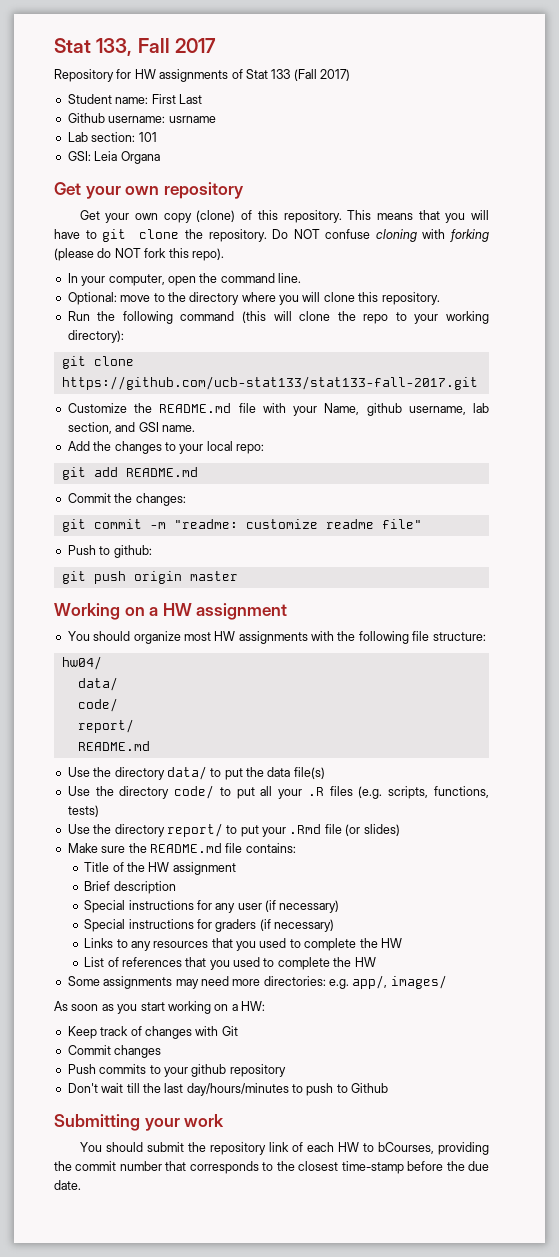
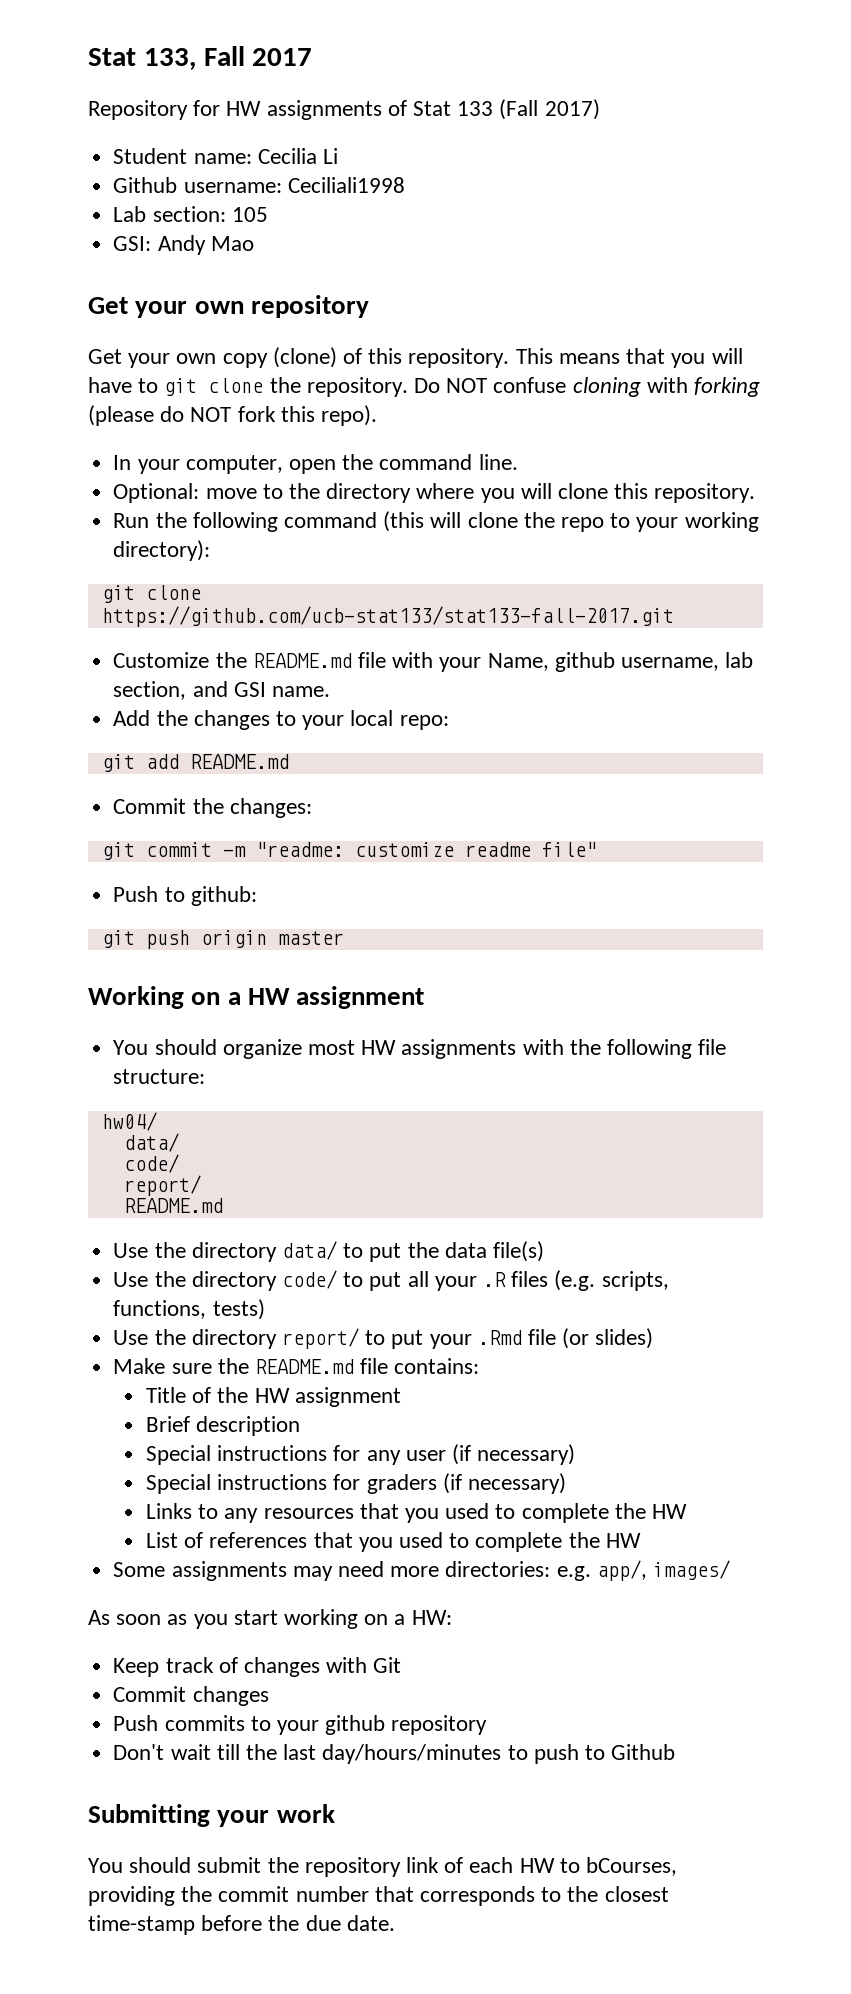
[151,94,202,104] First Last -> [257,148,338,164] Cecilia Li
[168,116,216,123] usrname -> [287,177,405,193] Ceciliali1998
[138,132,157,142] 101 -> [231,207,268,222] 105
[94,151,160,164] Leia Organa -> [157,235,254,255] Andy Mao

